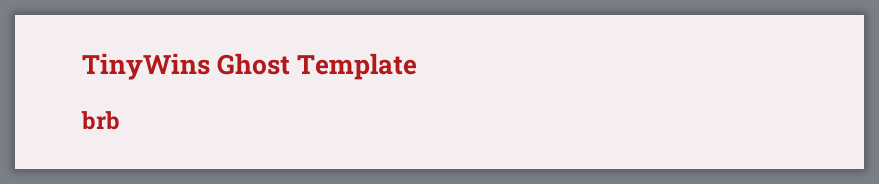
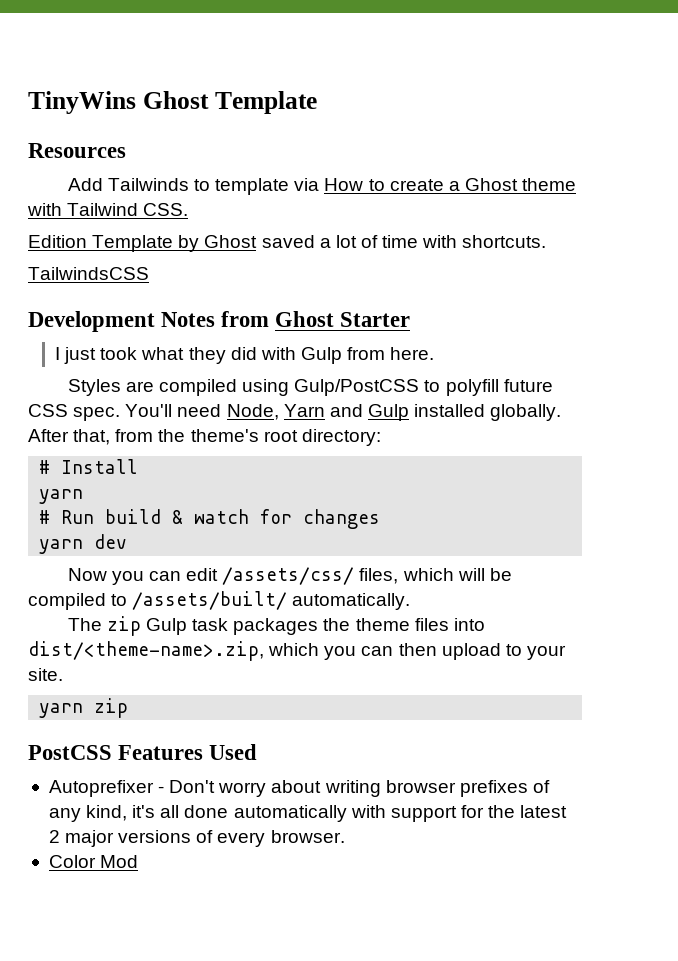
[81,111,120,130] brb -> [28,143,126,158] [67,178,577,195] [27,203,189,216] [28,235,547,252] [28,267,149,280] [28,311,411,332] [55,347,435,364] [67,379,553,396] [28,404,562,421] [28,429,381,446] [39,459,139,474] [39,489,84,504] [39,509,381,529] [39,534,128,554] [67,567,512,585] [28,591,411,610] [67,616,485,636] [28,641,566,661] [28,668,63,681] [39,698,129,718] [28,744,258,760] [48,780,550,797] [48,805,568,822] [48,830,345,847] [48,855,139,868] Resources // Add Tailwinds to template via How to create a Ghost theme with Tailwind CSS. // Edition Template by Ghost saved a lot of time with shortcuts. // TailwindsCSS // Development Notes from Ghost Starter // I just took what they did with Gulp from here. // Styles are compiled using Gulp/PostCSS to polyfill future CSS spec. You'll need Node, Yarn and Gulp installed globally. After that, from the theme's root directory: // # Install // yarn // # Run build & watch for changes // yarn dev // Now you can edit /assets/css/ files, which will be compiled to /assets/built/ automatically. // The zip Gulp task packages the theme files into dist/<theme-name>.zip, which you can then upload to your site. // yarn zip // PostCSS Features Used // Autoprefixer - Don't worry about writing browser prefixes of any kind, it's all done automatically with support for the latest 2 major versions of every browser. // Color Mod

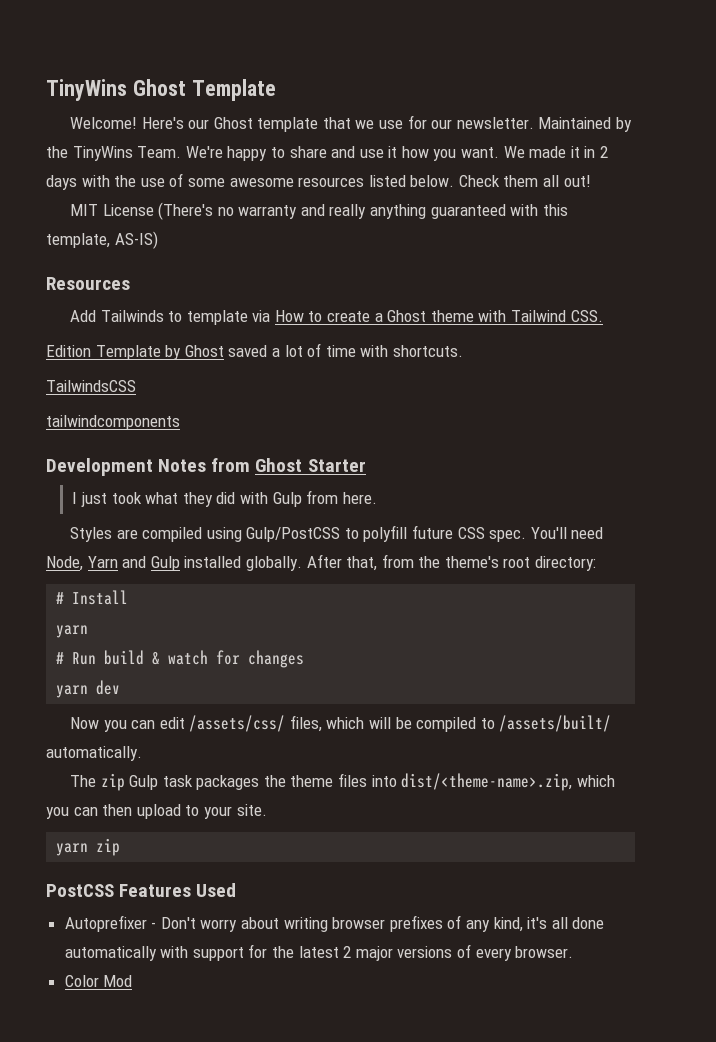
(317, 102) none -> [69,115,633,132] [46,146,609,161] [46,173,591,190] [69,202,568,220] [46,231,158,249] // Welcome! Here's our Ghost template that we use for our newsletter. Maintained by the TinyWins Team. We're happy to share and use it how you want. We made it in 2 days with the use of some awesome resources listed below. Check them all out! // MIT License (There's no warranty and really anything guaranteed with this template, AS-IS)
(149, 273) none -> [46,415,180,430] // tailwindcomponents

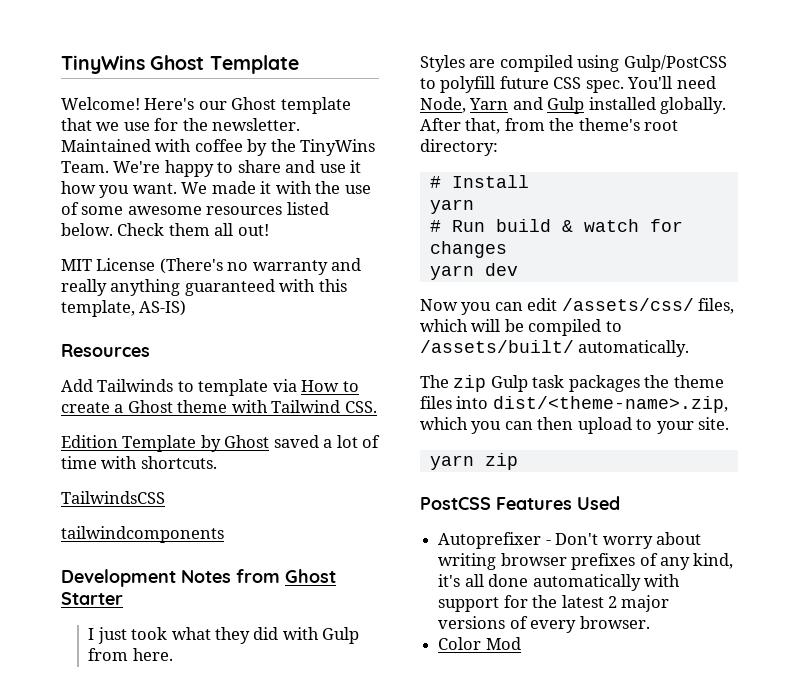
[431,119,453,129] our -> [182,118,208,131] the
(612, 123) none -> [155,139,243,152] with coffee
[584,146,609,158] [46,175,77,190] in 2 days -> (272, 187) none

